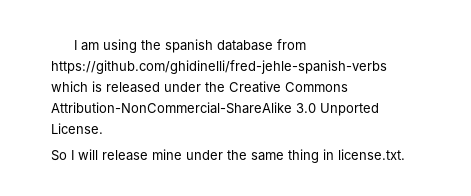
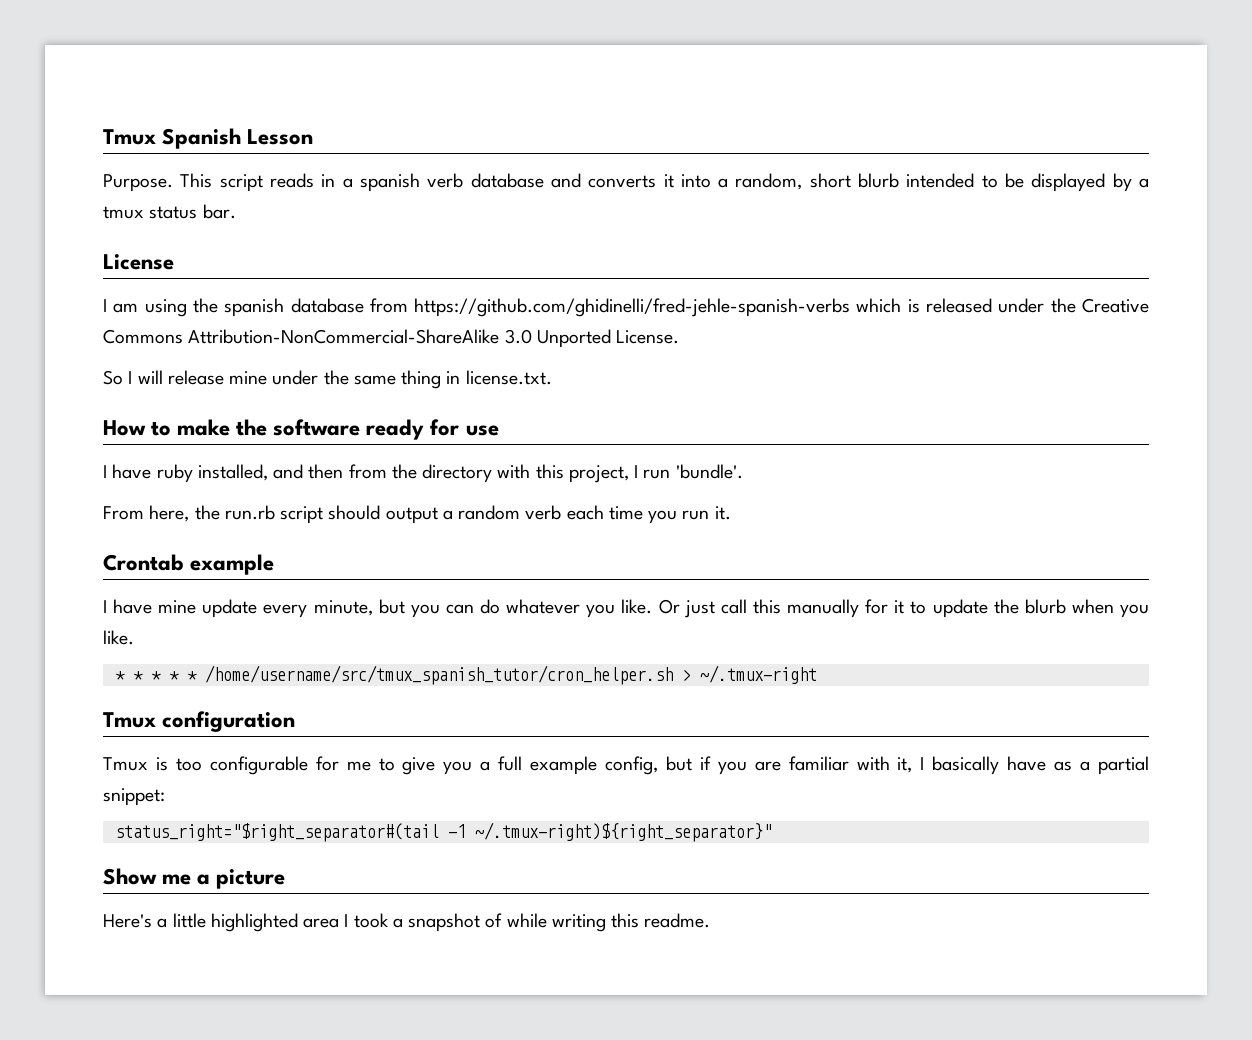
(74, 45) none -> [103,128,314,149] [103,173,1150,192] [103,204,236,219] [103,254,174,270] Tmux Spanish Lesson // Purpose. This script reads in a spanish verb database and converts it into a random, short blurb intended to be displayed by a tmux status bar. // License //
(405, 154) none -> [103,419,499,440] [103,464,743,483] [103,505,731,524] [103,554,275,575] [103,599,1149,618] [103,630,134,645] [114,665,817,685] [103,711,296,732] [103,756,1149,775] [103,788,165,806] [114,822,772,842] [103,868,286,889] [103,913,711,932] // How to make the software ready for use // I have ruby installed, and then from the directory with this project, I run 'bundle'. // From here, the run.rb script should output a random verb each time you run it. // Crontab example // I have mine update every minute, but you can do whatever you like. Or just call this manually for it to update the blurb when you like. // * * * * * /home/username/src/tmux_spanish_tutor/cron_helper.sh > ~/.tmux-right // Tmux configuration // Tmux is too configurable for me to give you a full example config, but if you are familiar with it, I basically have as a partial snippet: // status_right="$right_separator#(tail -1 ~/.tmux-right)${right_separator}" // Show me a picture // Here's a little highlighted area I took a snapshot of while writing this readme.

